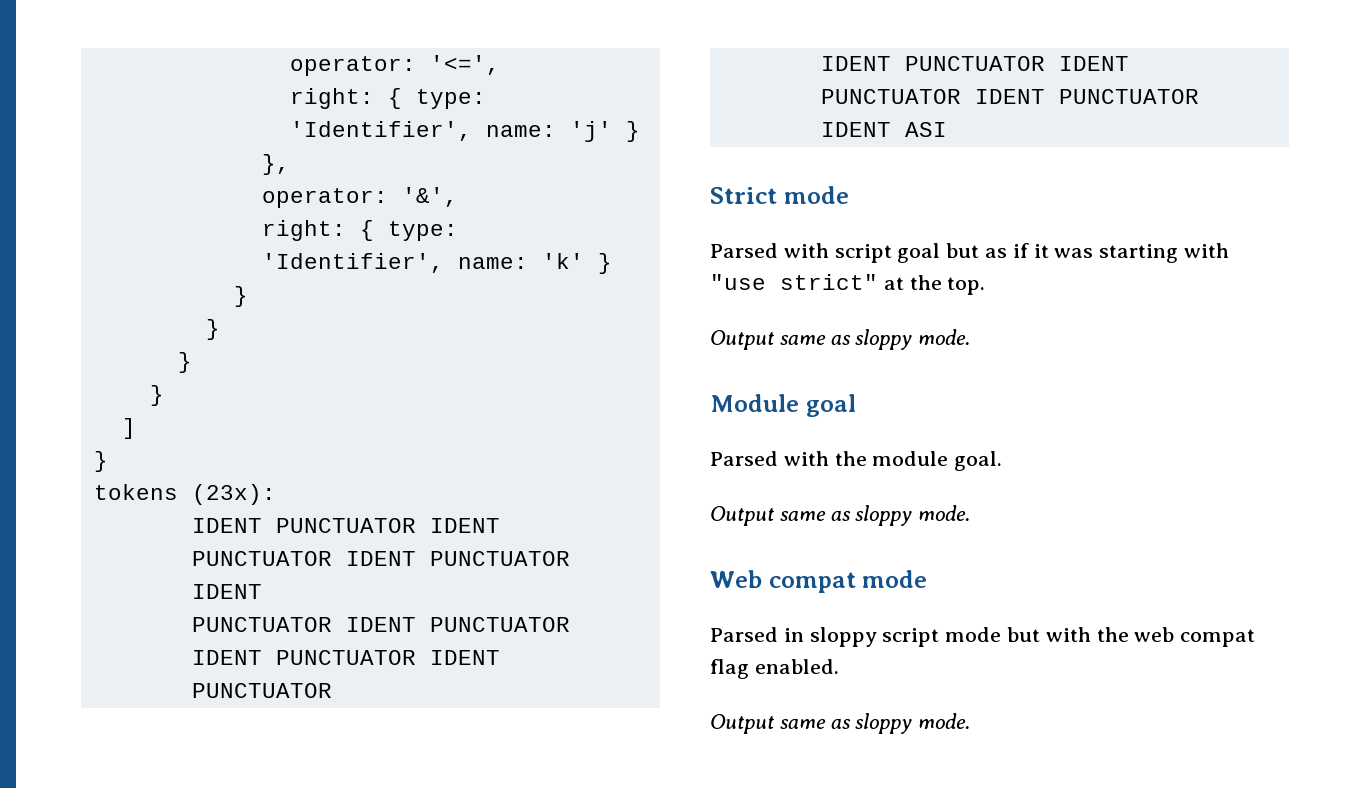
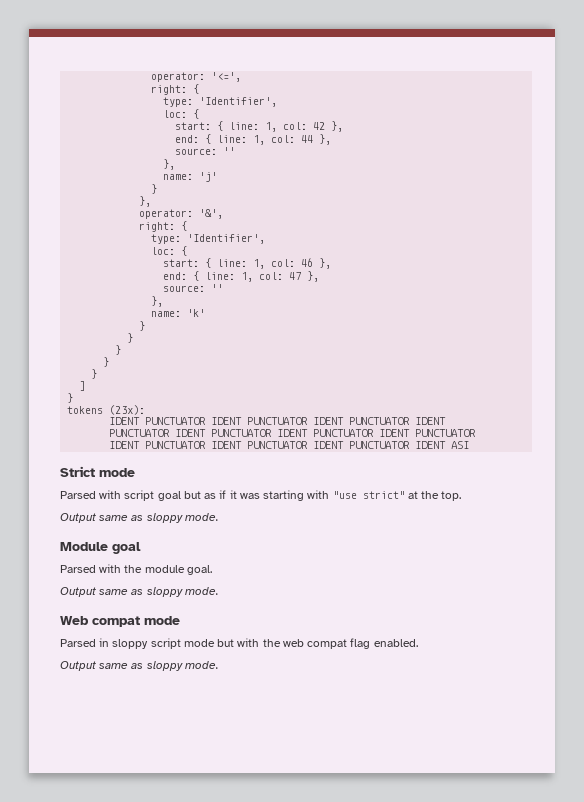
[415,89,486,109] [289,121,472,141] type: 'Identifier', -> [163,97,278,107] [163,109,200,119] [175,121,344,132] [175,134,332,145] [175,147,236,155] [163,159,176,170] // type: 'Identifier', // loc: { // start: { line: 1, col: 42 }, // end: { line: 1, col: 44 }, // source: '' // }, //
(612, 131) none -> (218, 177) //
[387,221,458,241] [261,253,444,273] type: 'Identifier', -> [151,234,266,244] [151,246,188,256] [163,258,332,269] [163,271,320,282] [163,284,224,292] [151,296,164,307] // type: 'Identifier', // loc: { // start: { line: 1, col: 46 }, // end: { line: 1, col: 47 }, // source: '' // }, //
(584, 261) none -> (206, 313) //

